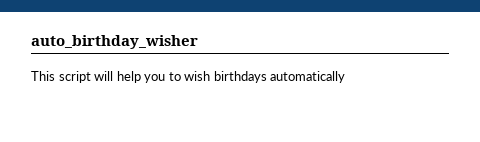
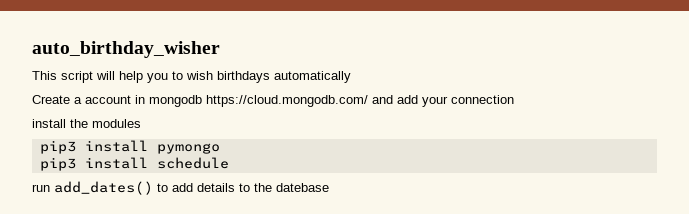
(346, 77) none -> [32,95,514,107] [32,119,141,128] [39,140,220,154] [39,157,229,171] [32,181,329,195] // Create a account in mongodb https://cloud.mongodb.com/ and add your connection // install the modules // pip3 install pymongo // pip3 install schedule // run add_dates() to add details to the datebase

